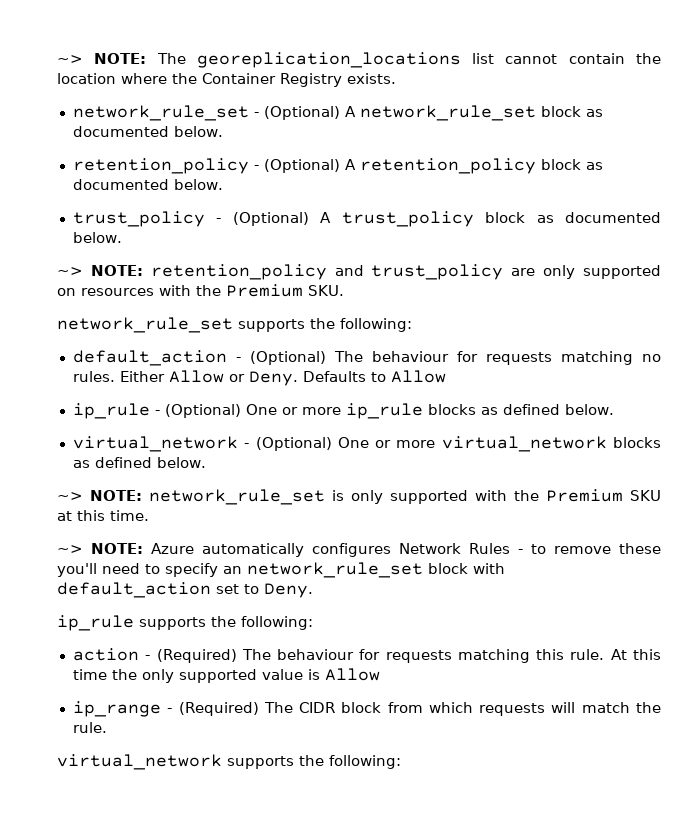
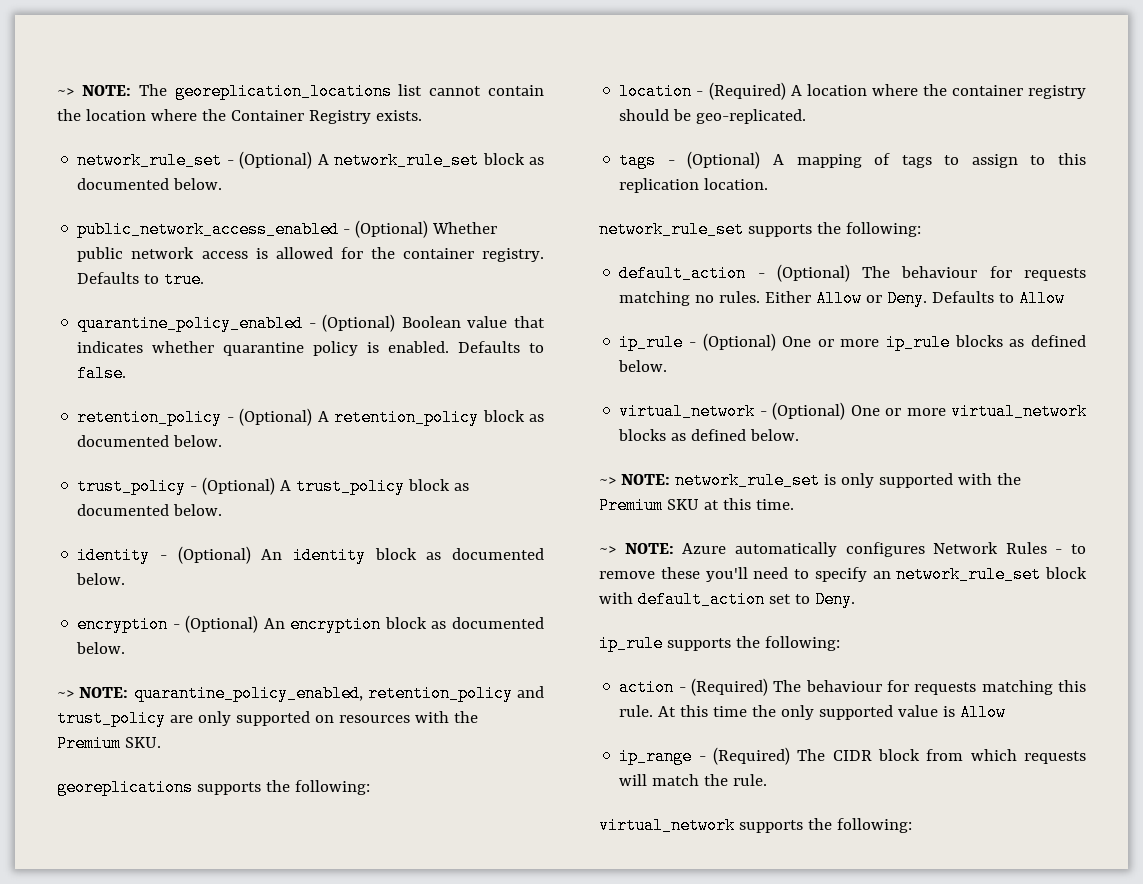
(223, 131) none -> [77,220,498,238] [77,247,544,262] [77,271,205,288] [77,314,545,332] [77,341,544,356] [77,365,127,382] // public_network_access_enabled - (Optional) Whether public network access is allowed for the container registry. Defaults to true. // quarantine_policy_enabled - (Optional) Boolean value that indicates whether quarantine policy is enabled. Defaults to false.
[57,265,143,276] // ~> NOTE: -> [77,546,544,564] [76,573,126,585] [77,615,544,633] [76,642,126,654] [57,685,363,702] // identity - (Optional) An identity block as documented below. // encryption - (Optional) An encryption block as documented below. // ~> NOTE: quarantine_policy_enabled,
(344, 290) none -> [57,779,370,796] [619,82,1086,100] [619,109,807,124] [619,151,1086,169] [619,178,769,193] // georeplications supports the following: // location - (Required) A location where the container registry should be geo-replicated. // tags - (Optional) A mapping of tags to assign to this replication location.

